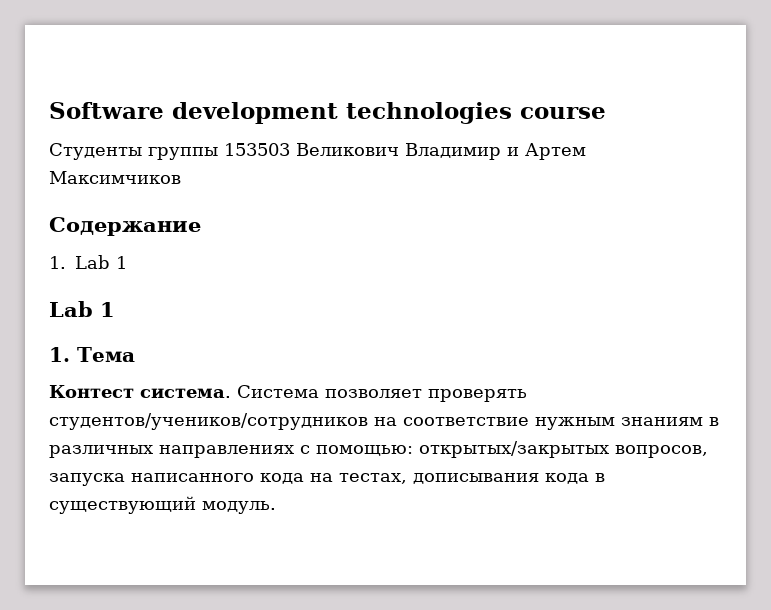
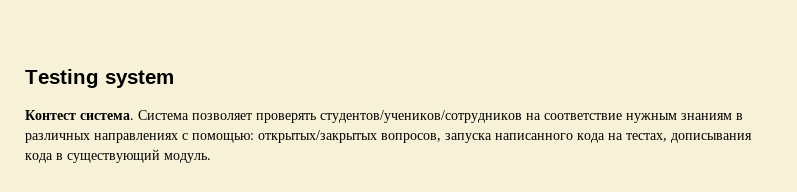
[49,102,606,124] [49,143,586,160] [49,171,181,184] [49,217,201,236] [49,255,127,269] [49,301,115,317] [49,347,135,362] Software development technologies course // Студенты группы 153503 Великович Владимир и Артем Максимчиков // Содержание // 1. Lab 1 // Lab 1 // 1. Тема -> [25,69,174,88] Testing system

